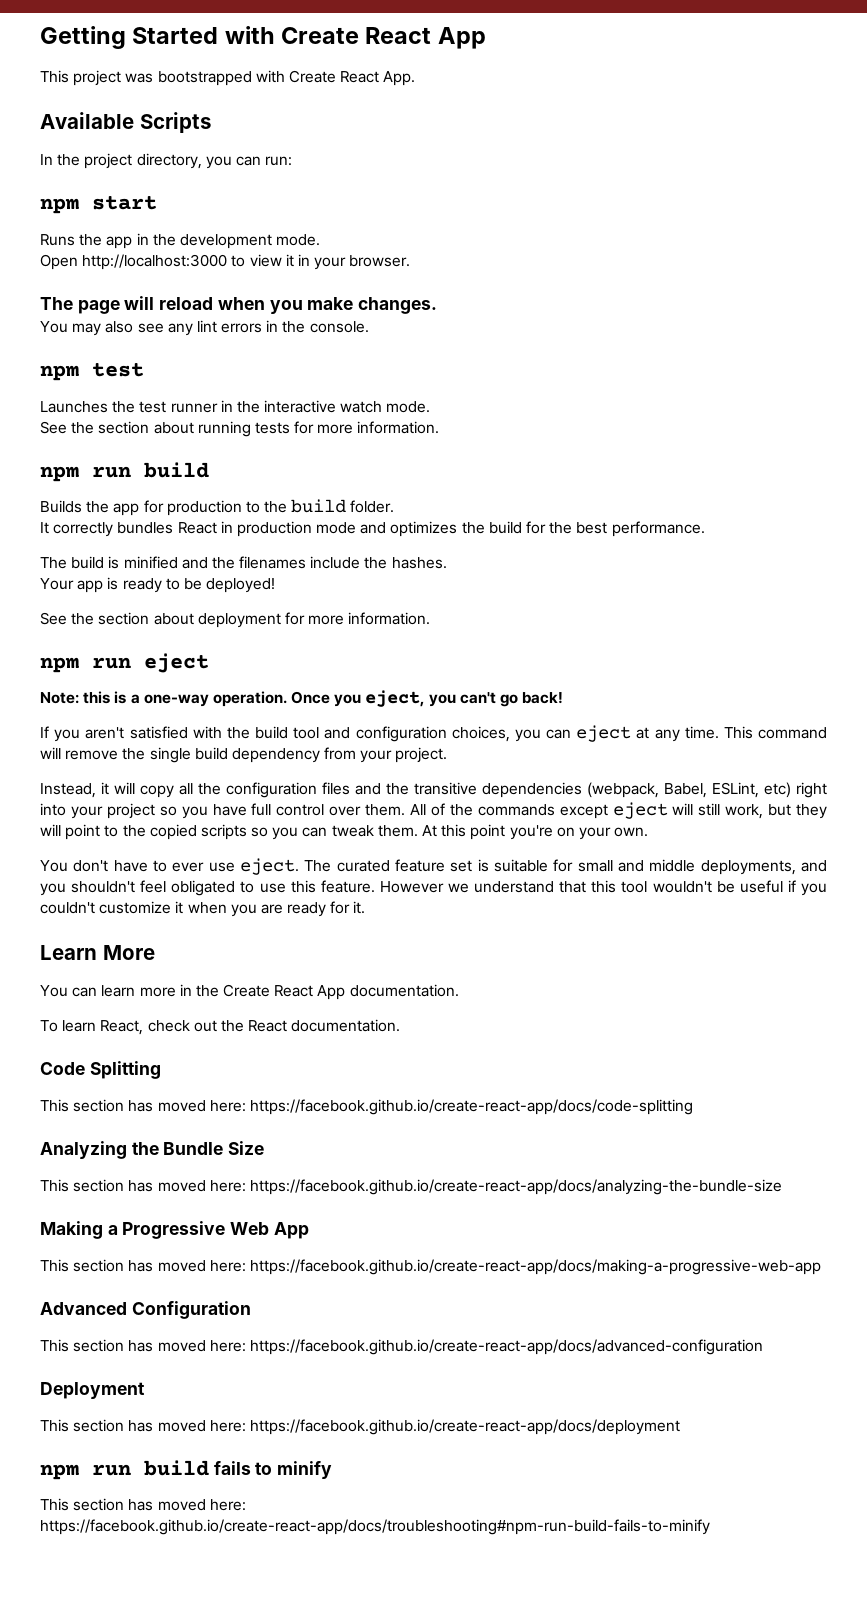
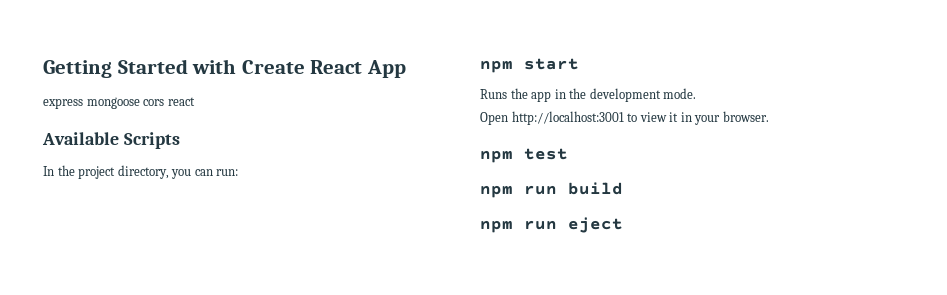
[40,70,416,86] This project was bootstrapped with Create React App. -> [43,97,195,109] express mongoose cors react
[82,254,228,270] http://localhost:3000 -> [511,111,624,125] http://localhost:3001
[40,296,438,314] [40,320,369,336] [40,363,144,381] [40,400,431,413] [40,421,440,437] [40,462,209,482] [40,499,395,516] [40,521,705,537] [40,556,447,569] [40,577,276,593] [40,612,431,628] [40,653,209,673] [40,690,564,707] [40,725,827,742] [40,747,448,763] [40,782,827,798] [40,802,827,819] [40,824,649,840] [40,858,828,875] [40,880,827,896] [40,901,366,917] [40,945,155,960] [40,984,459,1000] [40,1019,401,1035] [40,1061,161,1079] [40,1099,693,1115] [40,1141,265,1159] [40,1179,782,1195] [40,1221,309,1239] [40,1259,821,1275] [40,1301,251,1319] [40,1339,763,1355] [40,1382,145,1399] [40,1419,680,1435] [40,1460,333,1480] [40,1498,246,1511] [40,1519,710,1535] The page will reload when you make changes. // You may also see any lint errors in the console. // npm test // Launches the test runner in the interactive watch mode. // See the section about running tests for more information. // npm run build // Builds the app for production to the build folder. // It correctly bundles React in production mode and optimizes the build for the best performance. // The build is minified and the filenames include the hashes. // Your app is ready to be deployed! // See the section about deployment for more information. // npm run eject // Note: this is a one-way operation. Once you eject, you can't go back! // If you aren't satisfied with the build tool and configuration choices, you can eject at any time. This command will remove the single build dependency from your project. // Instead, it will copy all the configuration files and the transitive dependencies (webpack, Babel, ESLint, etc) right into your project so you have full control over them. All of the commands except eject will still work, but they will point to the copied scripts so you can tweak them. At this point you're on your own. // You don't have to ever use eject. The curated feature set is suitable for small and middle deployments, and you shouldn't feel obligated to use this feature. However we understand that this tool wouldn't be useful if you couldn't customize it when you are ready for it. // Learn More // You can learn more in the Create React App documentation. // To learn React, check out the React documentation. // Code Splitting // This section has moved here: https://facebook.github.io/create-react-app/docs/code-splitting // Analyzing the Bundle Size // This section has moved here: https://facebook.github.io/create-react-app/docs/analyzing-the-bundle-size // Making a Progressive Web App // This section has moved here: https://facebook.github.io/create-react-app/docs/making-a-progressive-web-app // Advanced Configuration // This section has moved here: https://facebook.github.io/create-react-app/docs/advanced-configuration // Deployment // This section has moved here: https://facebook.github.io/create-react-app/docs/deployment // npm run build fails to minify // This section has moved here: https://facebook.github.io/create-react-app/docs/troubleshooting#npm-run-build-fails-to-minify -> [480,148,568,163] [480,182,623,198] [480,217,623,233] npm test // npm run build // npm run eject

